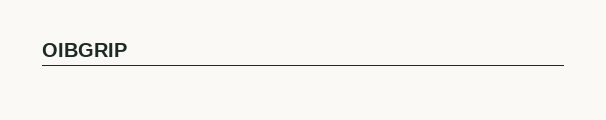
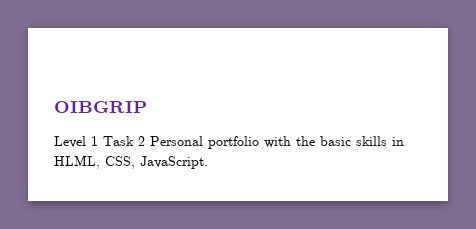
(127, 50) none -> [54,136,404,149] [54,155,208,169] // Level 1 Task 2 Personal portfolio with the basic skills in HLML, CSS, JavaScript.

